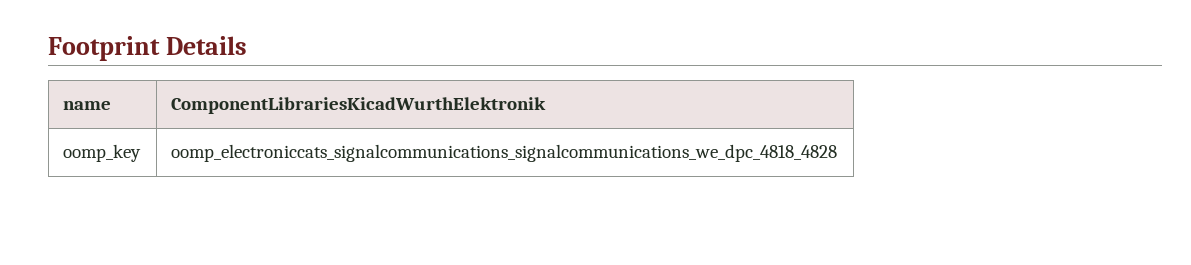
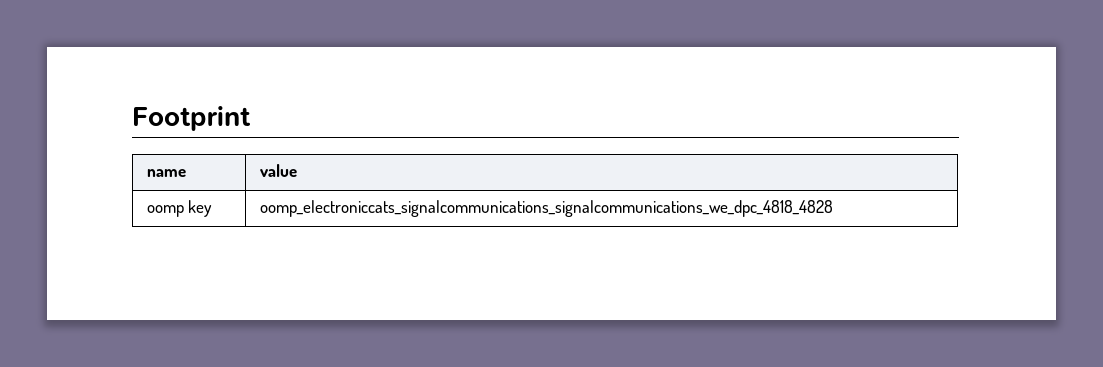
[165,36,247,55] Details -> (251, 118) none
[171,97,547,114] [63,144,142,162] ComponentLibrariesKicadWurthElektronik // oomp_key -> [259,164,297,177] [146,200,213,217] value // oomp key

